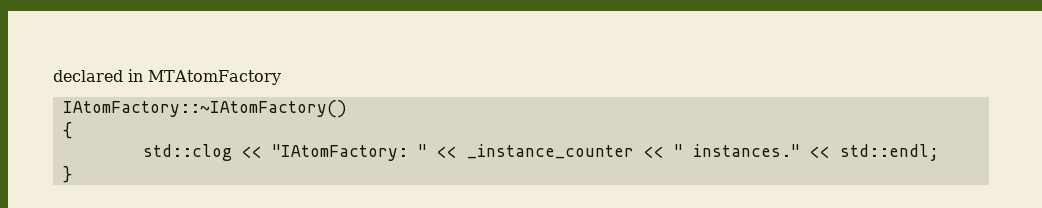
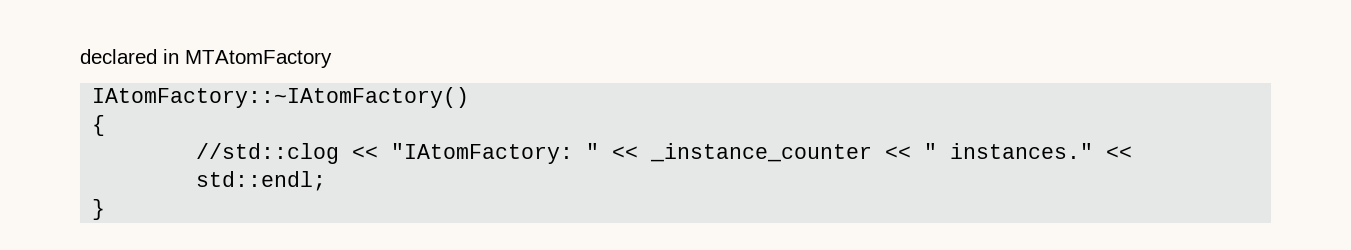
[142,144,232,161] std::clog -> [196,143,340,164] //std::clog

